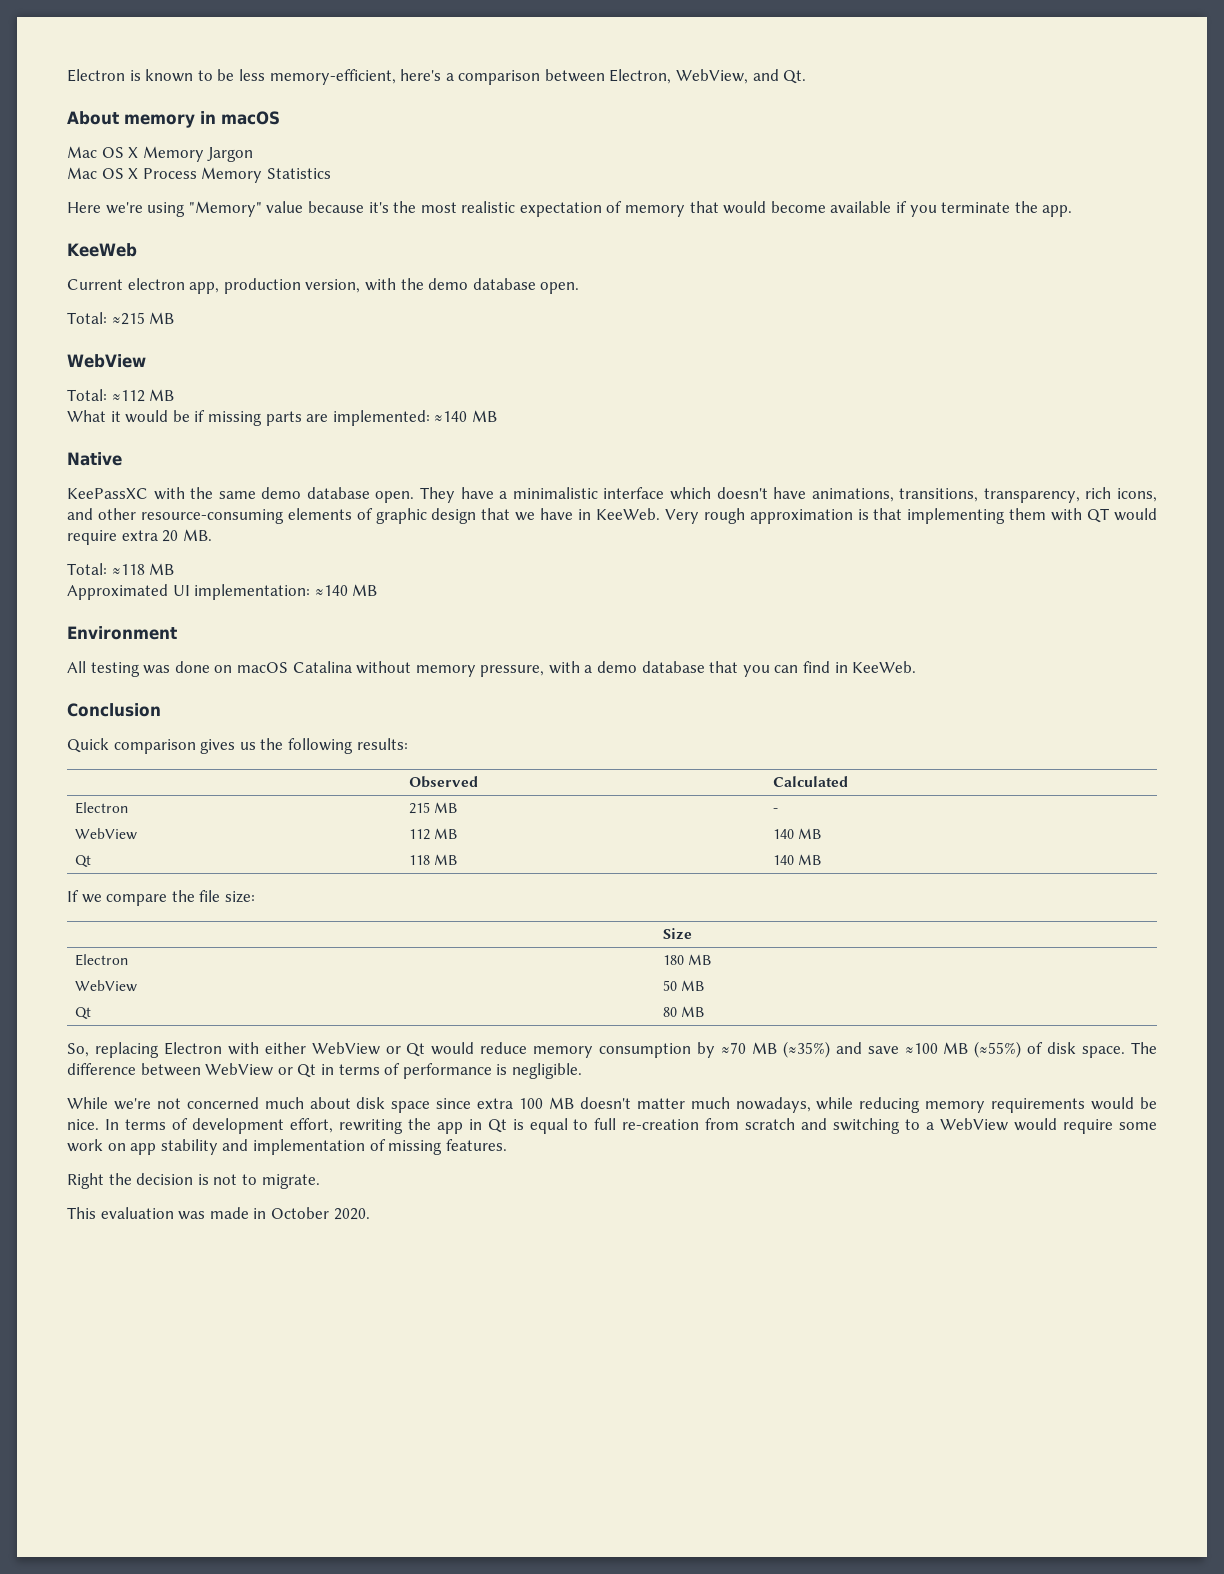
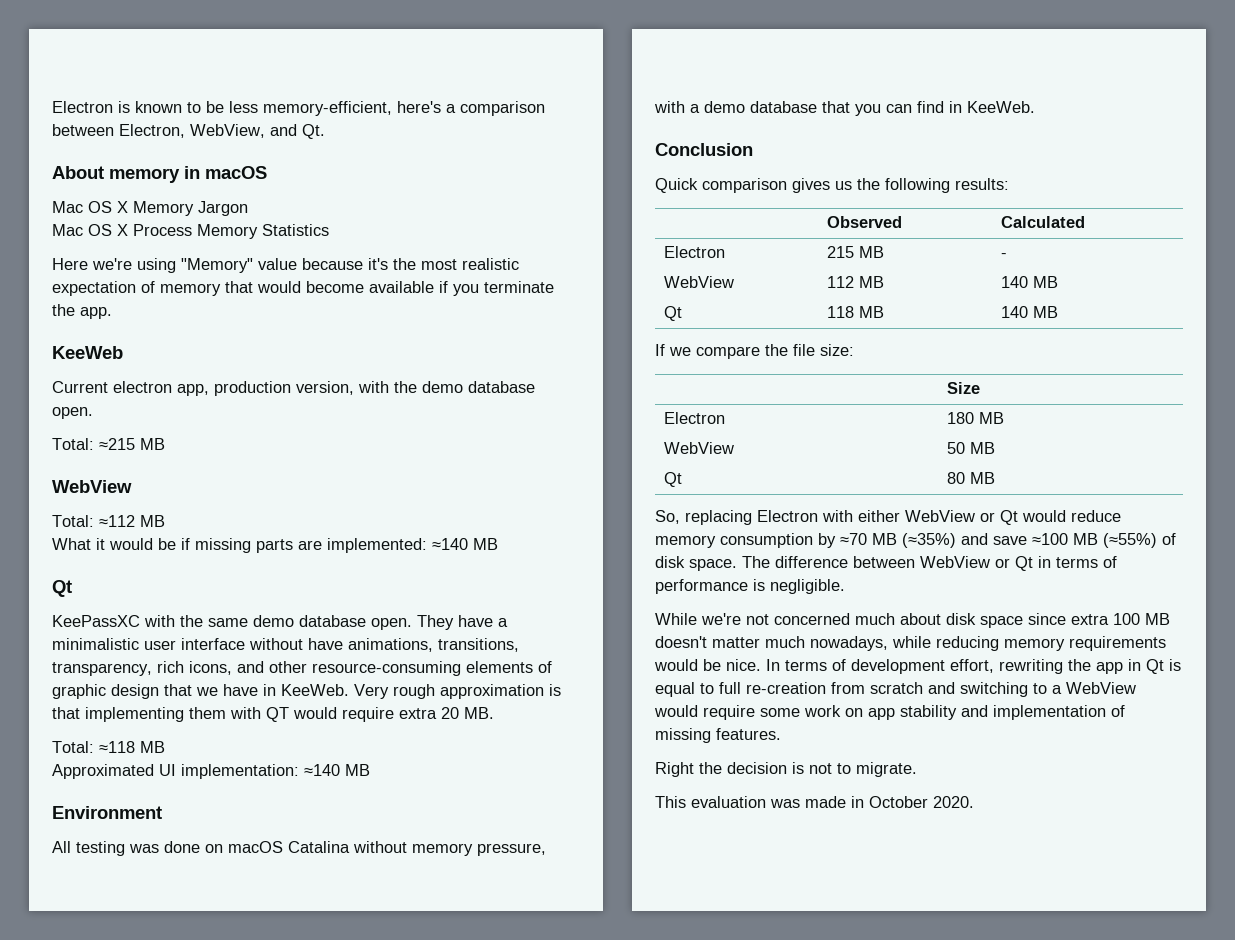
[67,452,122,466] Native -> [52,580,72,597] Qt
[603,487,768,500] interface which doesn't -> [144,638,303,650] user interface without

